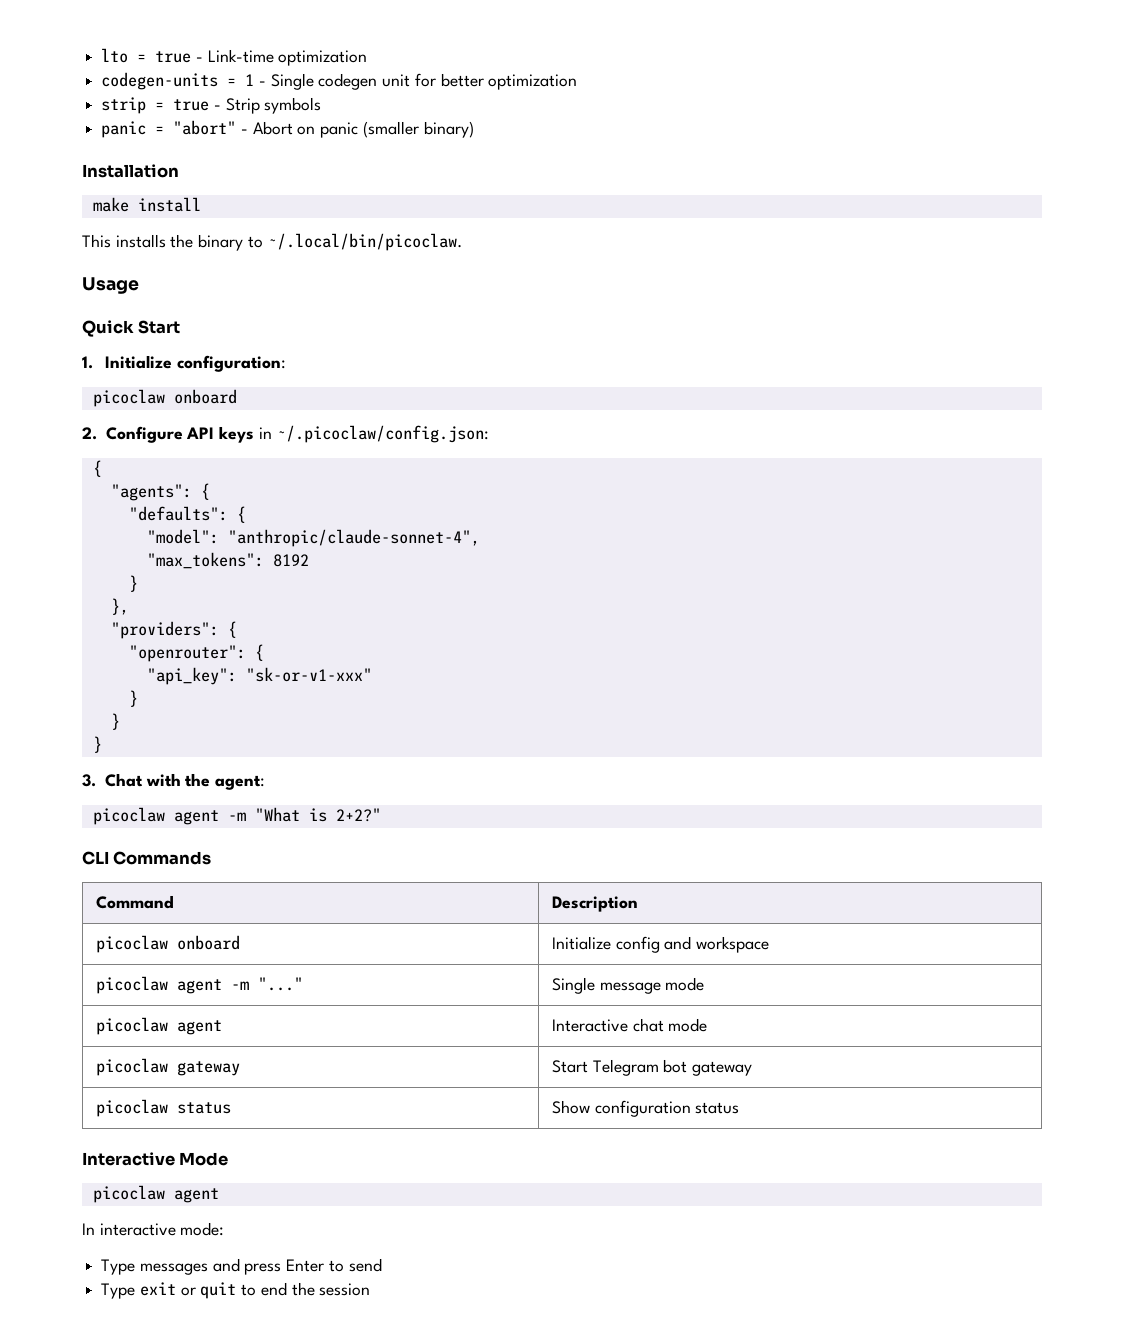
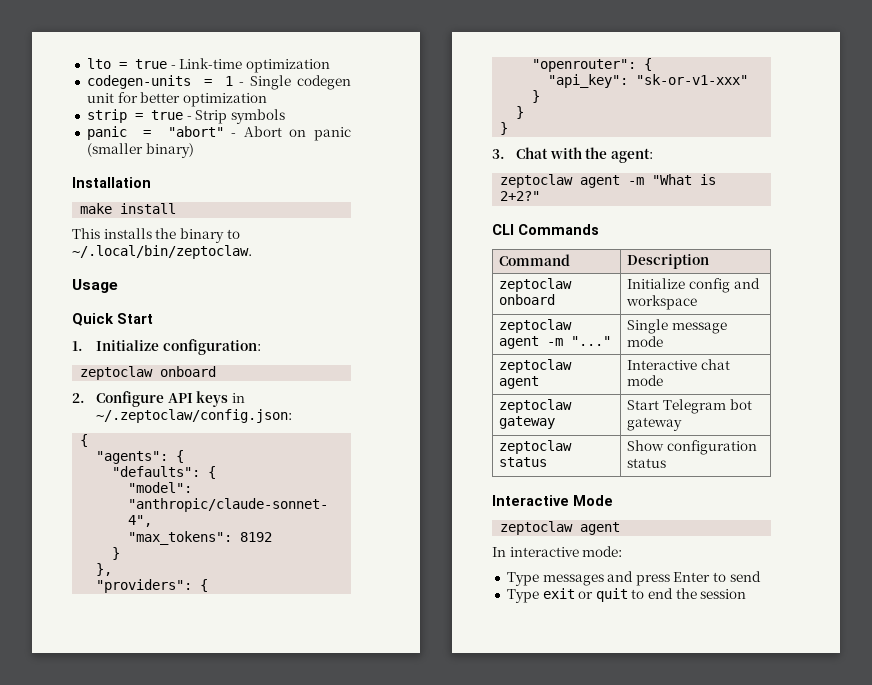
[267,233,462,251] ~/.local/bin/picoclaw. -> [72,245,252,259] ~/.local/bin/zeptoclaw.
[92,389,165,407] picoclaw -> [80,366,154,380] zeptoclaw
[276,425,489,443] ~/.picoclaw/config.json: -> [96,409,293,423] ~/.zeptoclaw/config.json:
[92,807,165,825] picoclaw -> [500,174,574,188] zeptoclaw
[95,935,168,953] picoclaw -> [499,278,573,292] zeptoclaw
[95,976,168,994] picoclaw -> [499,319,573,333] zeptoclaw
[95,1017,168,1035] picoclaw -> [499,359,573,373] zeptoclaw
[95,1058,168,1076] picoclaw -> [499,399,573,413] zeptoclaw
[95,1099,168,1117] picoclaw -> [499,440,573,454] zeptoclaw
[92,1185,165,1203] picoclaw -> [500,521,574,535] zeptoclaw

